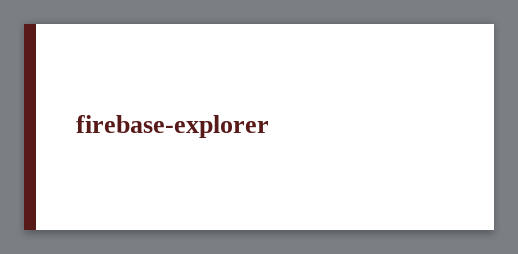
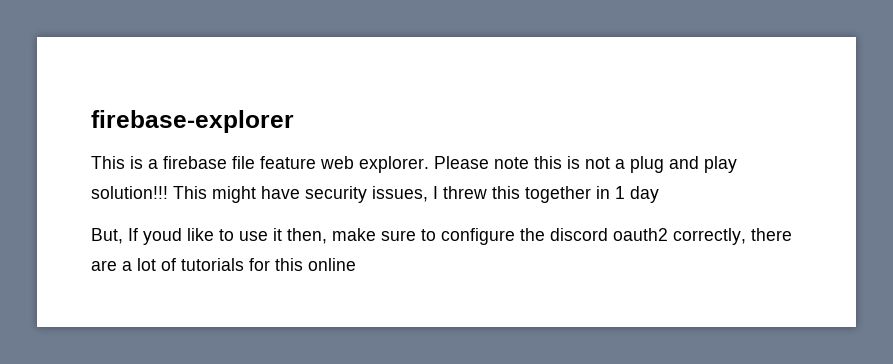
(269, 126) none -> [91,156,737,173] [91,186,659,203] [91,228,792,245] [91,258,356,271] // This is a firebase file feature web explorer. Please note this is not a plug and play solution!!! This might have security issues, I threw this together in 1 day // But, If youd like to use it then, make sure to configure the discord oauth2 correctly, there are a lot of tutorials for this online

